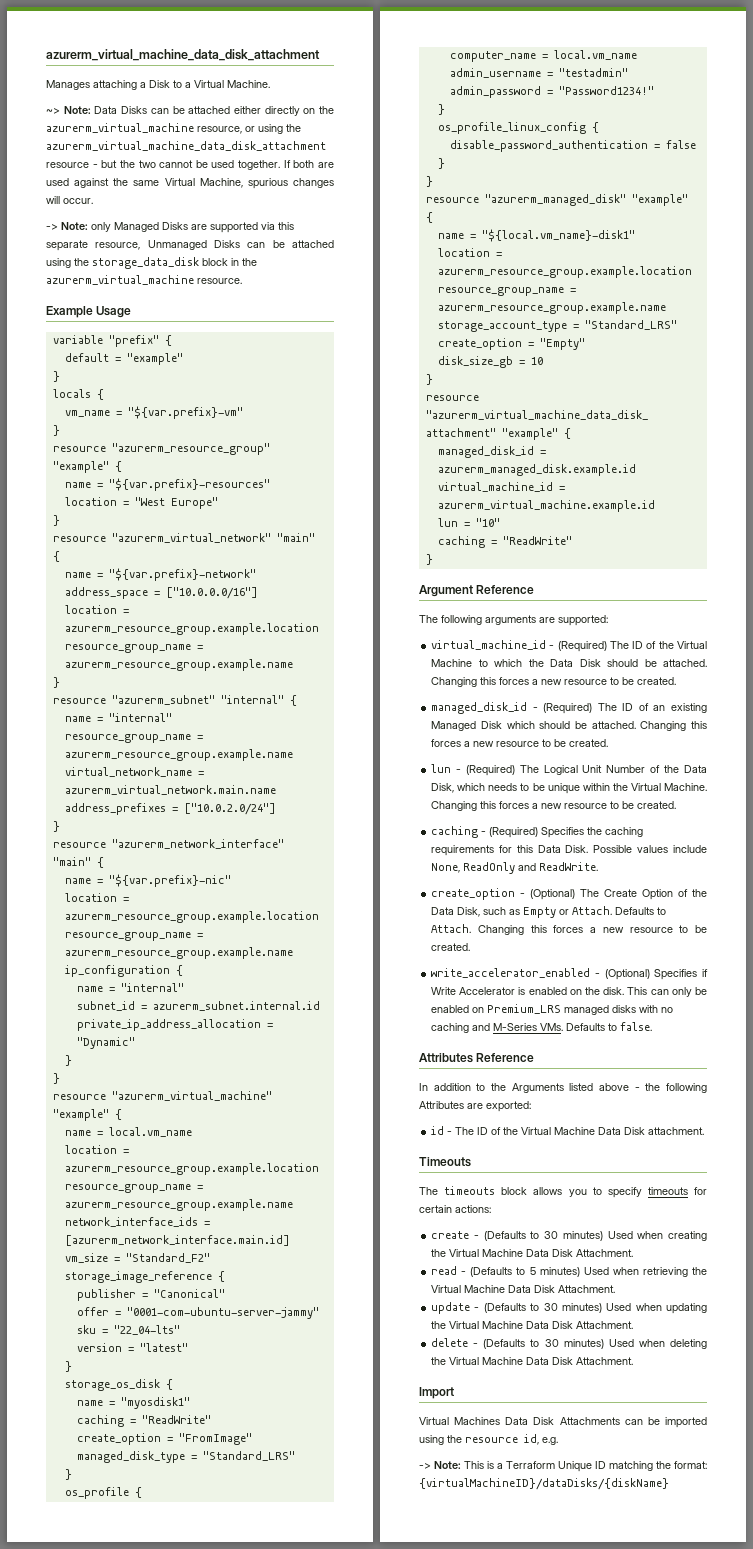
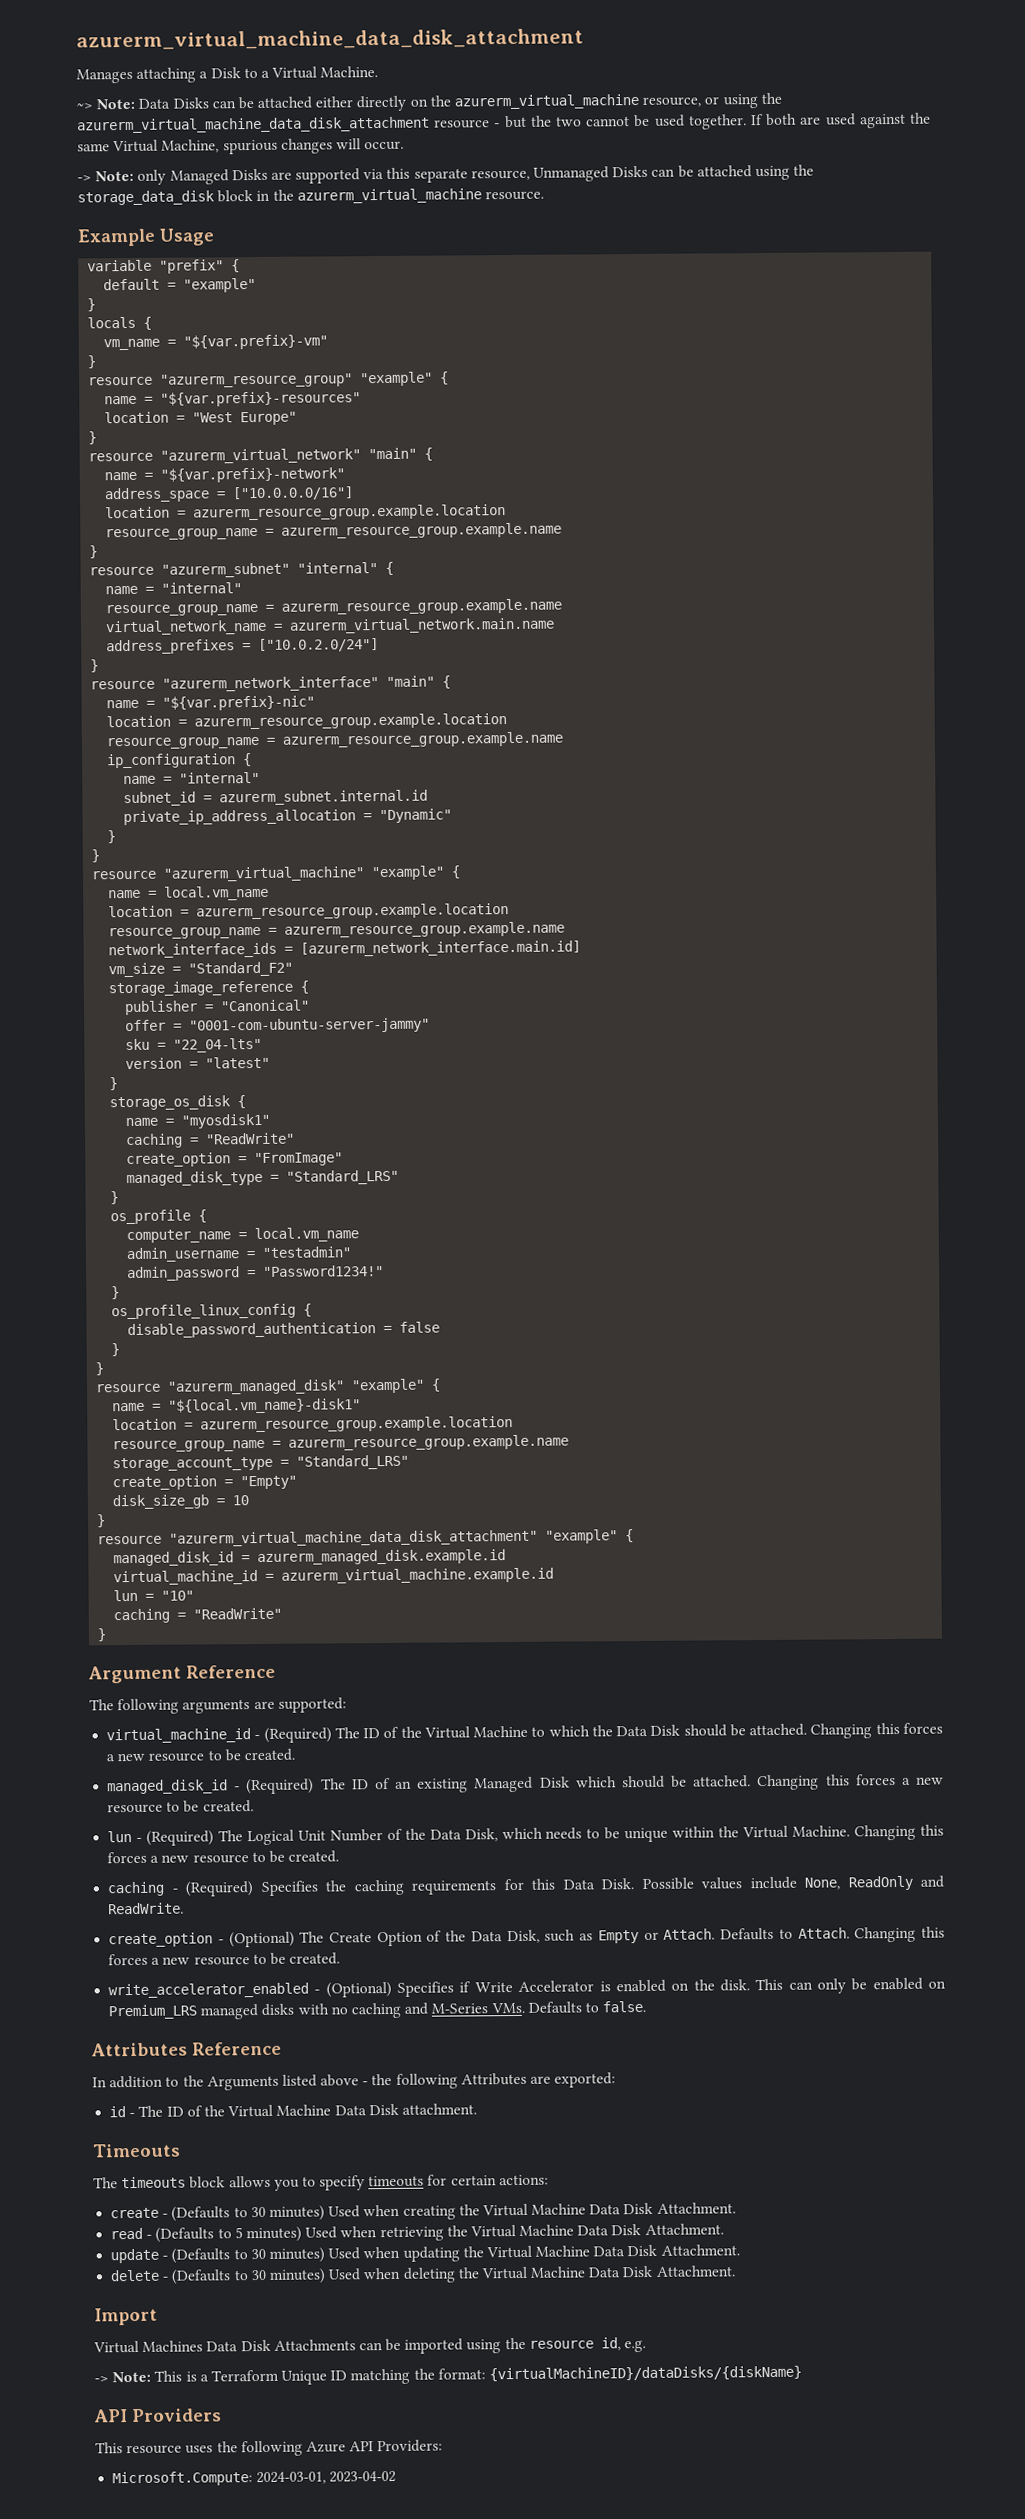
(669, 1484) none -> [94,2408,222,2423] [95,2439,444,2457] [112,2470,397,2487] // API Providers // This resource uses the following Azure API Providers: // Microsoft.Compute: 2024-03-01, 2023-04-02

